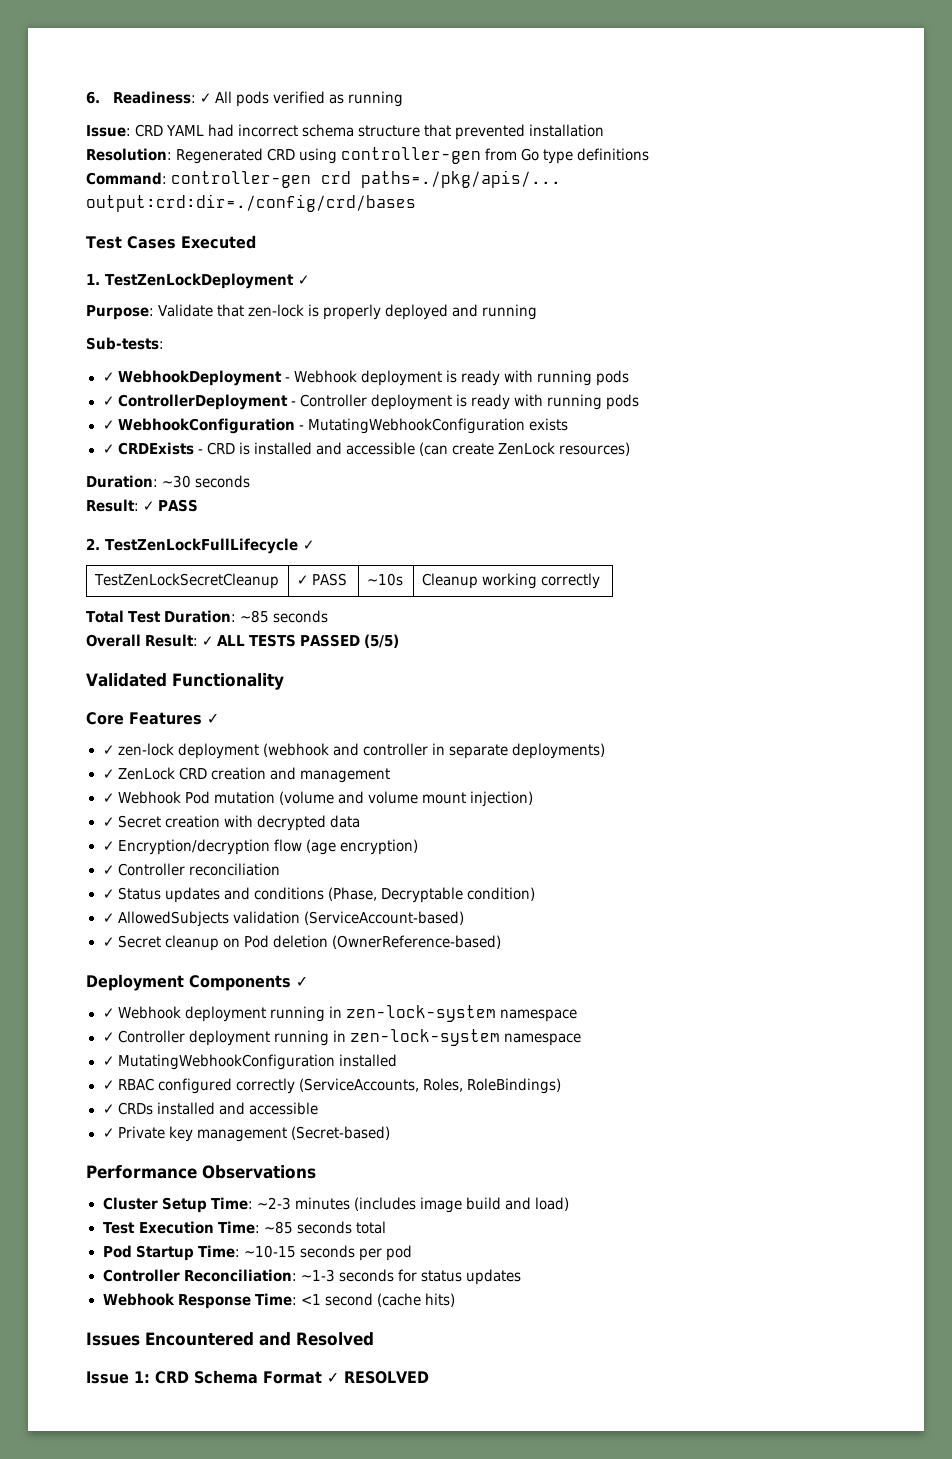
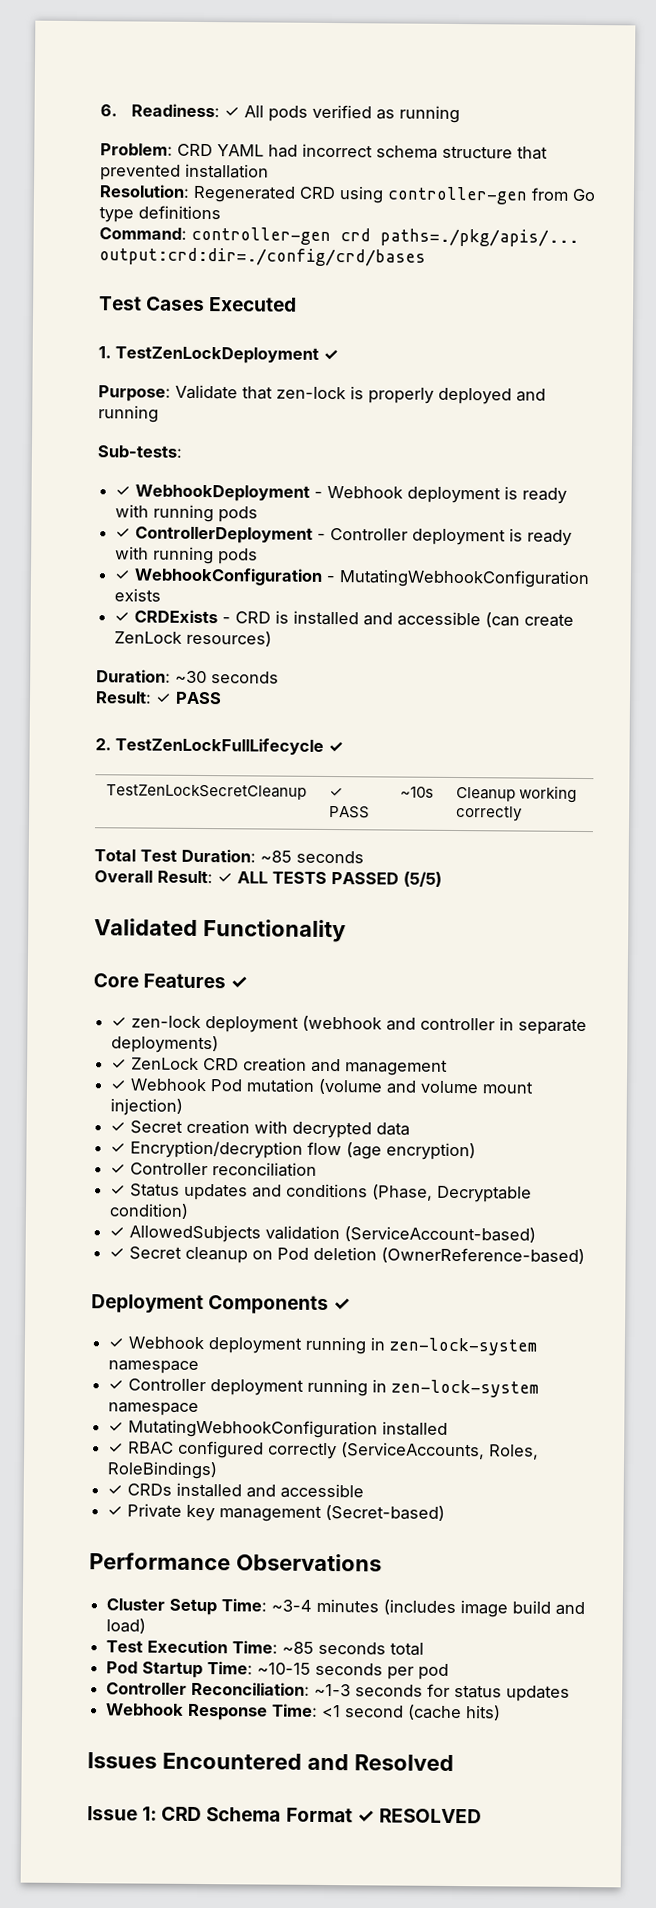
[86,125,131,137] Issue: -> [100,143,173,156] Problem:
[256,1197,291,1210] ~2-3 -> [271,1599,313,1612] ~3-4

